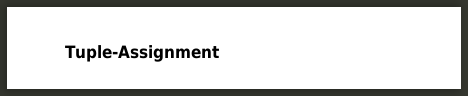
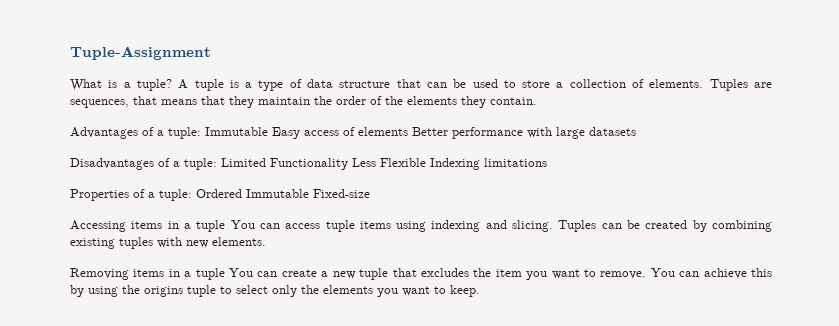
(219, 53) none -> [70,79,772,91] [70,96,537,108] [70,127,636,139] [70,158,547,170] [70,189,370,201] [70,220,772,232] [70,237,266,249] [70,268,772,280] [70,285,480,297] // What is a tuple? A tuple is a type of data structure that can be used to store a collection of elements. Tuples are sequences, that means that they maintain the order of the elements they contain. // Advantages of a tuple: Immutable Easy access of elements Better performance with large datasets // Disadvantages of a tuple: Limited Functionality Less Flexible Indexing limitations // Properties of a tuple: Ordered Immutable Fixed-size // Accessing items in a tuple You can access tuple items using indexing and slicing. Tuples can be created by combining existing tuples with new elements. // Removing items in a tuple You can create a new tuple that excludes the item you want to remove. You can achieve this by using the origins tuple to select only the elements you want to keep.

